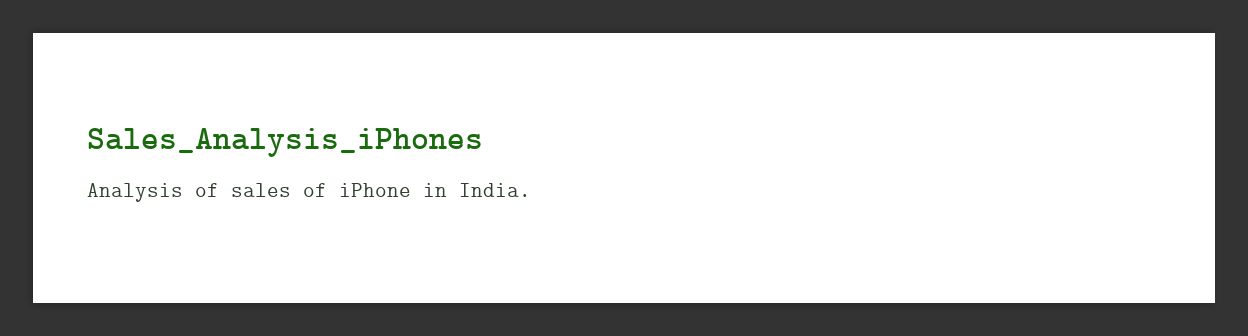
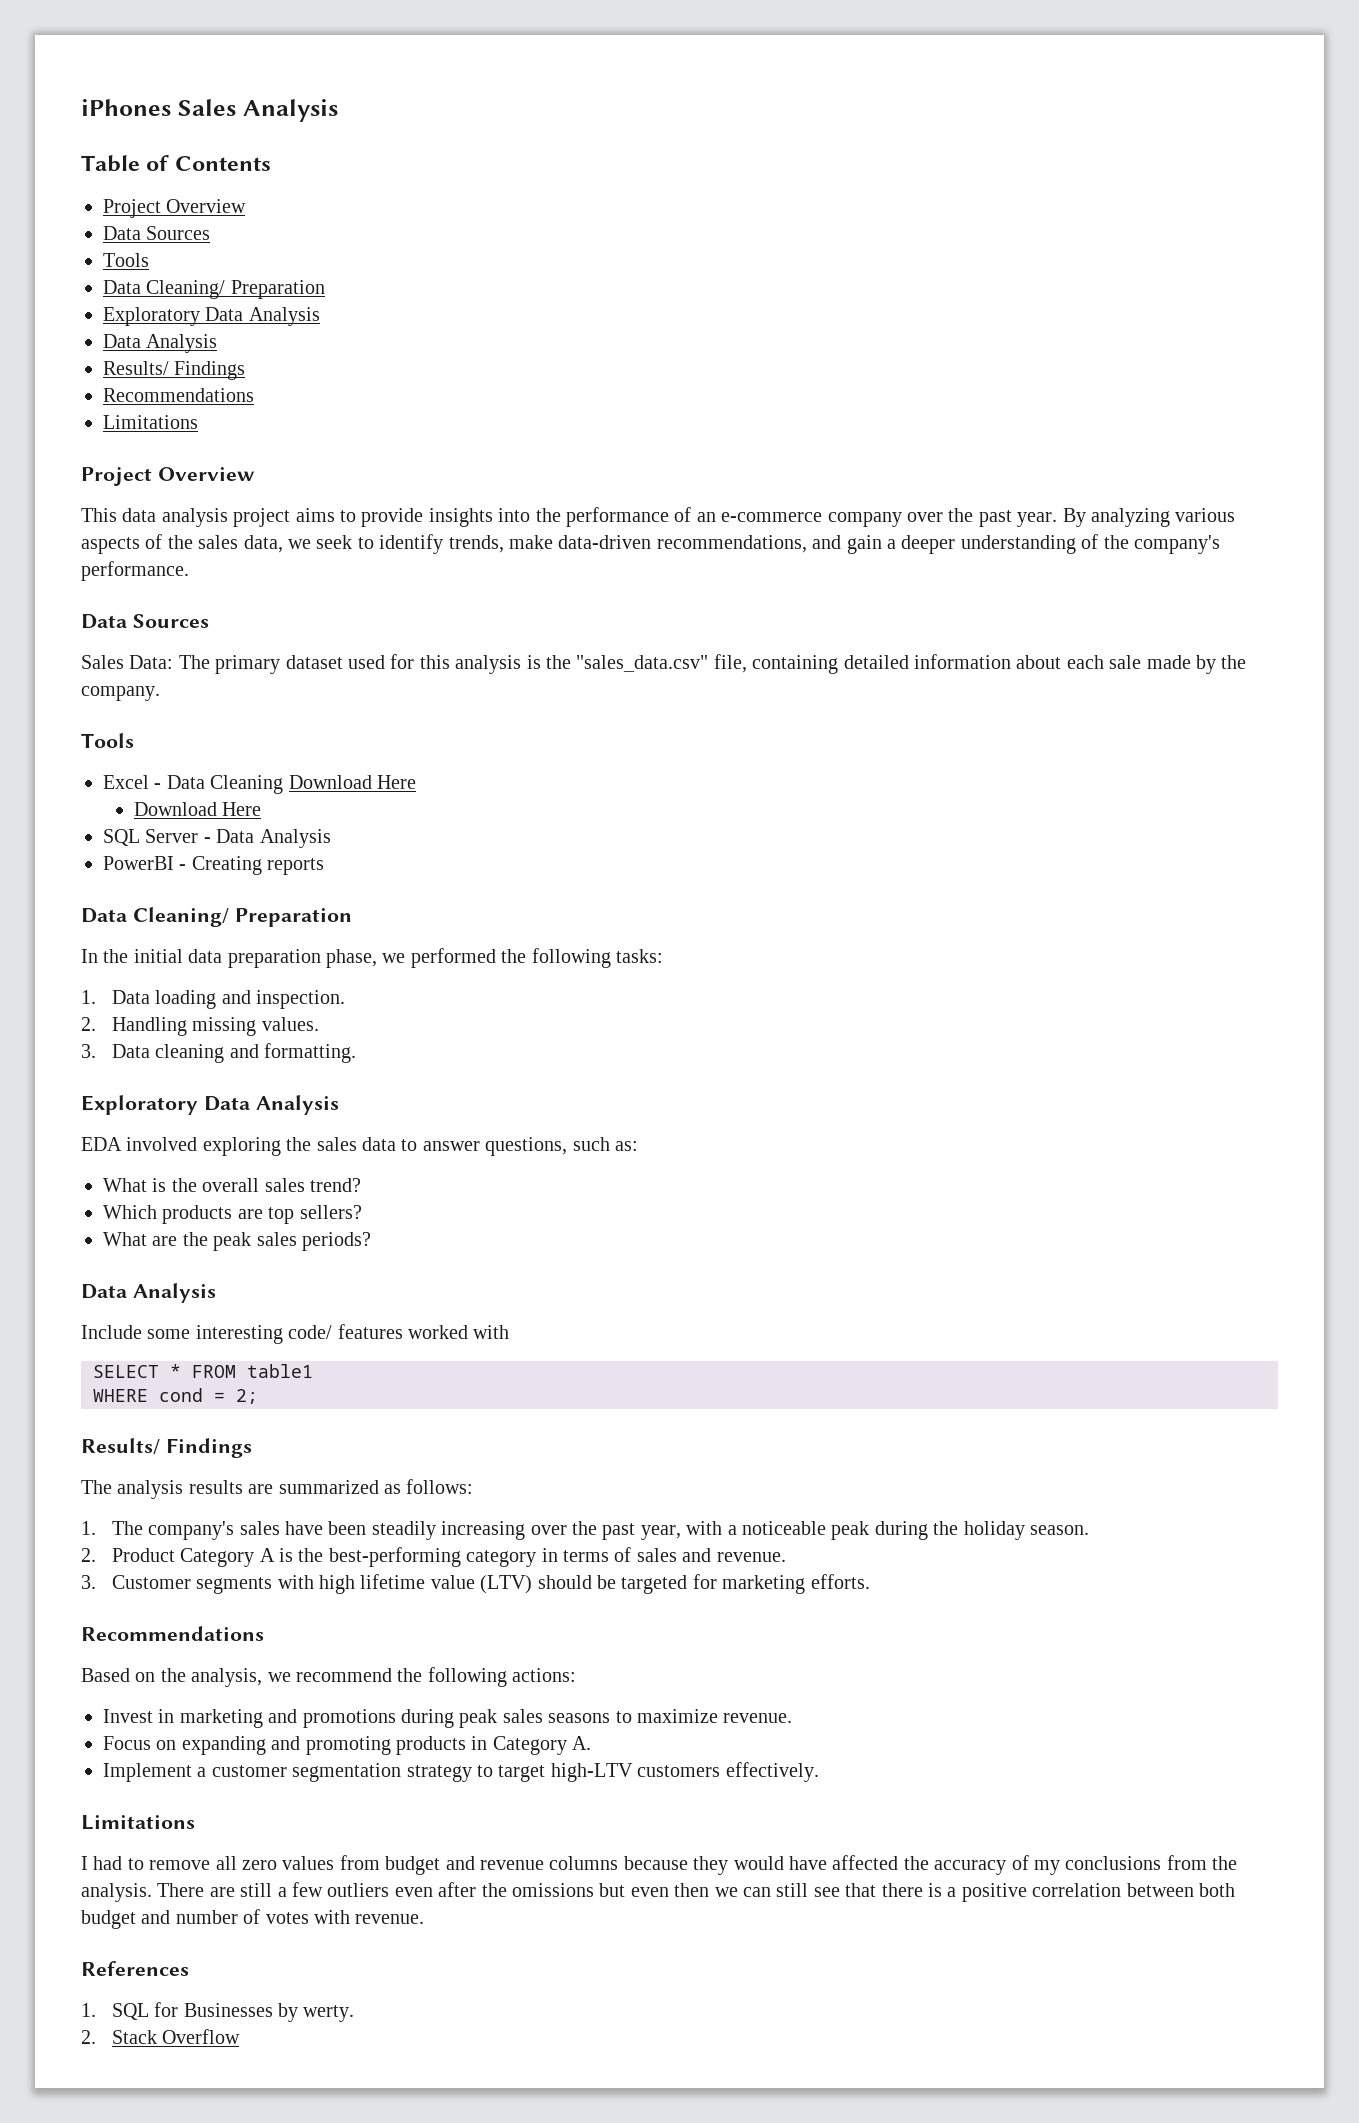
[87,128,483,157] [87,183,531,202] Sales_Analysis_iPhones // Analysis of sales of iPhone in India. -> [81,99,338,122] [81,155,271,172] [103,199,247,218] [103,226,211,240] [103,253,149,267] [103,280,325,299] [103,307,320,326] [103,334,218,353] [103,361,246,380] [103,388,254,402] [103,415,198,429] [81,467,255,486] [81,507,1236,527] [81,534,1220,554] [81,561,189,581] [81,614,209,629] [81,654,1247,674] [81,686,160,701] [81,733,134,748] [103,775,416,794] [133,802,262,816] [103,829,331,848] [103,856,325,875] [81,907,352,927] [81,948,663,968] [81,990,346,1009] [81,1017,319,1036] [81,1043,357,1063] [81,1095,339,1115] [81,1137,638,1156] [103,1178,361,1192] [103,1205,362,1224] [103,1232,371,1251] [81,1283,216,1303] [81,1324,510,1344] [93,1364,313,1378] [93,1388,258,1404] [81,1438,252,1458] [81,1479,474,1499] [81,1521,1090,1540] [81,1547,786,1567] [81,1574,870,1594] [81,1626,264,1641] [81,1667,577,1687] [103,1709,793,1728] [103,1736,592,1755] [103,1762,819,1782] [81,1815,195,1830] [81,1855,1238,1875] [81,1882,1235,1902] [81,1909,425,1929] [81,1961,189,1976] [81,2002,355,2022] [81,2029,241,2044] iPhones Sales Analysis // Table of Contents // Project Overview // Data Sources // Tools // Data Cleaning/ Preparation // Exploratory Data Analysis // Data Analysis // Results/ Findings // Recommendations // Limitations // Project Overview // This data analysis project aims to provide insights into the performance of an e-commerce company over the past year. By analyzing various aspects of the sales data, we seek to identify trends, make data-driven recommendations, and gain a deeper understanding of the company's performance. // Data Sources // Sales Data: The primary dataset used for this analysis is the "sales_data.csv" file, containing detailed information about each sale made by the company. // Tools // Excel - Data Cleaning Download Here // Download Here // SQL Server - Data Analysis // PowerBI - Creating reports // Data Cleaning/ Preparation // In the initial data preparation phase, we performed the following tasks: // 1. Data loading and inspection. // 2. Handling missing values. // 3. Data cleaning and formatting. // Exploratory Data Analysis // EDA involved exploring the sales data to answer questions, such as: // What is the overall sales trend? // Which products are top sellers? // What are the peak sales periods? // Data Analysis // Include some interesting code/ features worked with // SELECT * FROM table1 // WHERE cond = 2; // Results/ Findings // The analysis results are summarized as follows: // 1. The company's sales have been steadily increasing over the past year, with a noticeable peak during the holiday season. // 2. Product Category A is the best-performing category in terms of sales and revenue. // 3. Customer segments with high lifetime value (LTV) should be targeted for marketing efforts. // Recommendations // Based on the analysis, we recommend the following actions: // Invest in marketing and promotions during peak sales seasons to maximize revenue. // Focus on expanding and promoting products in Category A. // Implement a customer segmentation strategy to target high-LTV customers effectively. // Limitations // I had to remove all zero values from budget and revenue columns because they would have affected the accuracy of my conclusions from the analysis. There are still a few outliers even after the omissions but even then we can still see that there is a positive correlation between both budget and number of votes with revenue. // References // 1. SQL for Businesses by werty. // 2. Stack Overflow

